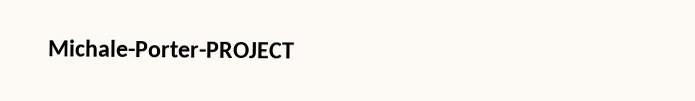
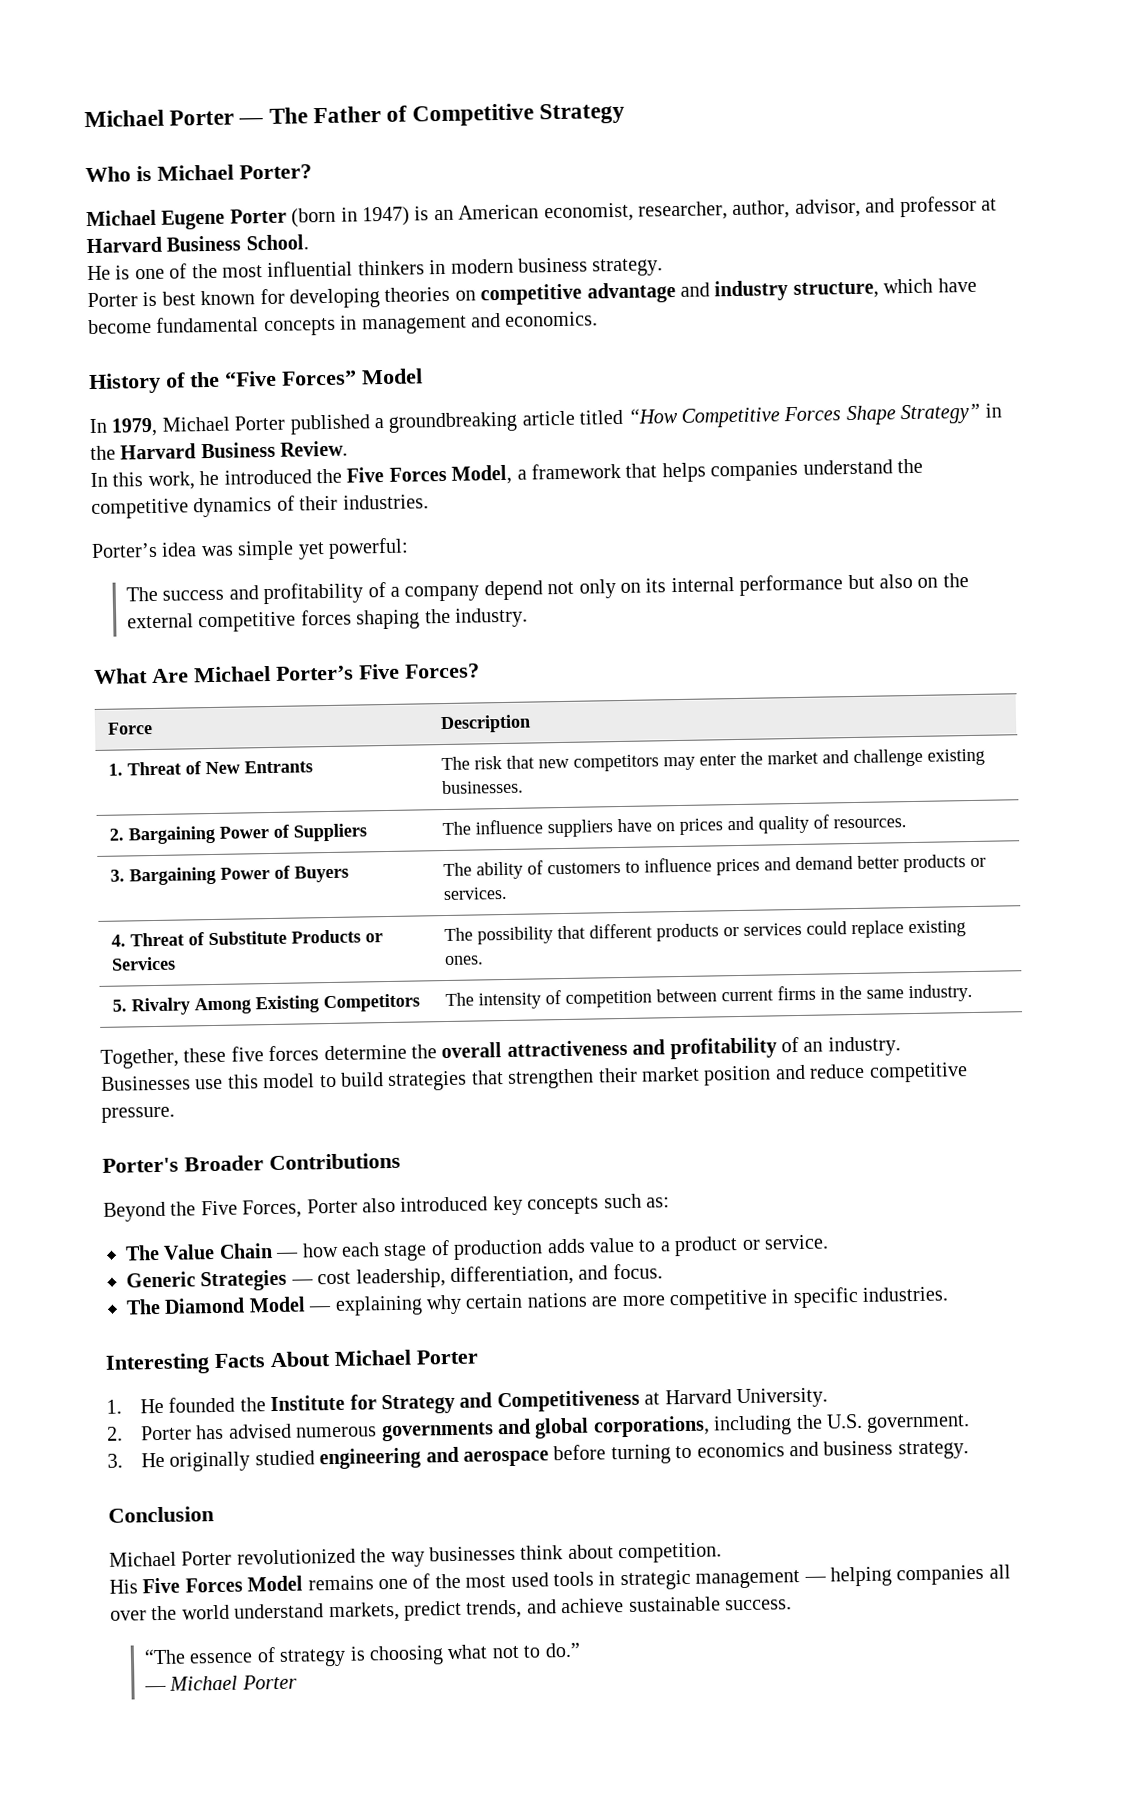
[47,39,295,59] Michale-Porter-PROJECT -> [84,102,626,128] [85,164,312,183] [86,195,997,230] [86,234,309,254] [87,257,664,281] [87,277,977,309] [88,311,599,337] [88,368,423,395] [89,403,1002,437] [90,440,349,461] [90,458,923,491] [91,494,429,520] [91,537,409,561] [125,573,969,605] [126,607,528,633] [94,663,480,684] [107,721,154,735] [440,714,532,734] [108,760,314,776] [441,748,986,772] [441,779,525,795] [109,823,369,845] [442,814,908,838] [110,865,350,886] [443,854,987,880] [443,886,509,901] [111,929,384,947] [111,956,177,971] [444,920,967,945] [444,955,485,966] [112,993,421,1016] [445,983,974,1010] [100,1036,901,1069] [101,1062,968,1092] [101,1106,175,1123] [102,1152,401,1173] [103,1193,670,1222] [125,1234,829,1262] [126,1263,663,1292] [126,1286,949,1316] [105,1349,478,1375] [106,1387,828,1415] [106,1413,971,1442] [107,1440,969,1472] [108,1506,214,1523] [109,1542,723,1568] [109,1564,1011,1594] [110,1596,792,1622] [143,1642,580,1667] [143,1674,297,1692] Michael Porter — The Father of Competitive Strategy // Who is Michael Porter? // Michael Eugene Porter (born in 1947) is an American economist, researcher, author, advisor, and professor at Harvard Business School. // He is one of the most influential thinkers in modern business strategy. // Porter is best known for developing theories on competitive advantage and industry structure, which have become fundamental concepts in management and economics. // History of the “Five Forces” Model // In 1979, Michael Porter published a groundbreaking article titled “How Competitive Forces Shape Strategy” in the Harvard Business Review. // In this work, he introduced the Five Forces Model, a framework that helps companies understand the competitive dynamics of their industries. // Porter’s idea was simple yet powerful: // The success and profitability of a company depend not only on its internal performance but also on the external competitive forces shaping the industry. // What Are Michael Porter’s Five Forces? // Force | Description // 1. Threat of New Entrants | The risk that new competitors may enter the market and challenge existing businesses. // 2. Bargaining Power of Suppliers | The influence suppliers have on prices and quality of resources. // 3. Bargaining Power of Buyers | The ability of customers to influence prices and demand better products or services. // 4. Threat of Substitute Products or Services | The possibility that different products or services could replace existing ones. // 5. Rivalry Among Existing Competitors | The intensity of competition between current firms in the same industry. // Together, these five forces determine the overall attractiveness and profitability of an industry. // Businesses use this model to build strategies that strengthen their market position and reduce competitive pressure. // Porter's Broader Contributions // Beyond the Five Forces, Porter also introduced key concepts such as: // The Value Chain — how each stage of production adds value to a product or service. // Generic Strategies — cost leadership, differentiation, and focus. // The Diamond Model — explaining why certain nations are more competitive in specific industries. // Interesting Facts About Michael Porter // 1. He founded the Institute for Strategy and Competitiveness at Harvard University. // 2. Porter has advised numerous governments and global corporations, including the U.S. government. // 3. He originally studied engineering and aerospace before turning to economics and business strategy. // Conclusion // Michael Porter revolutionized the way businesses think about competition. // His Five Forces Model remains one of the most used tools in strategic management — helping companies all over the world understand markets, predict trends, and achieve sustainable success. // “The essence of strategy is choosing what not to do.” // — Michael Porter

